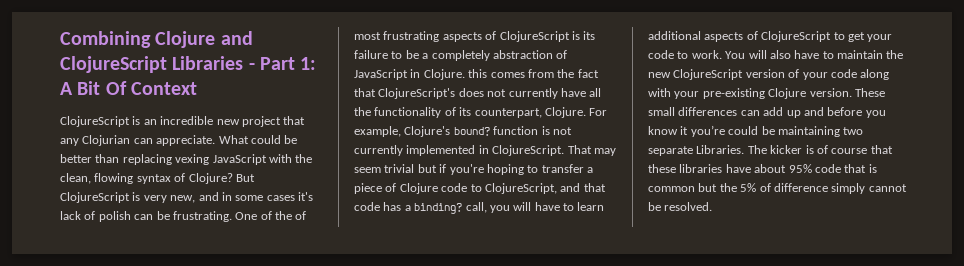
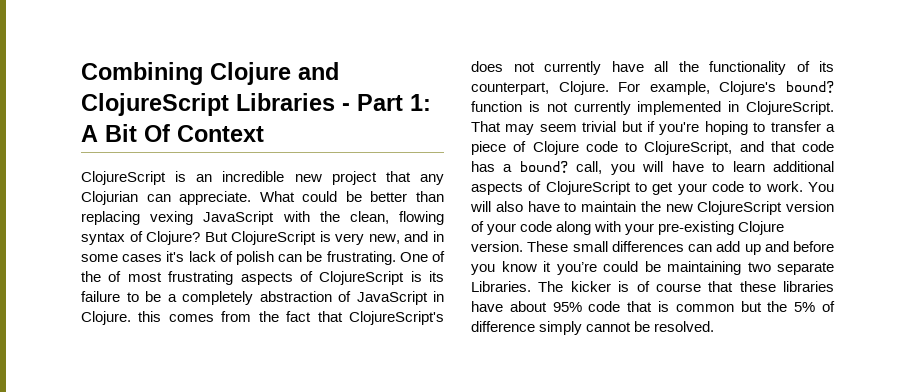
[414,203,463,214] binding? -> [519,161,568,173] bound?

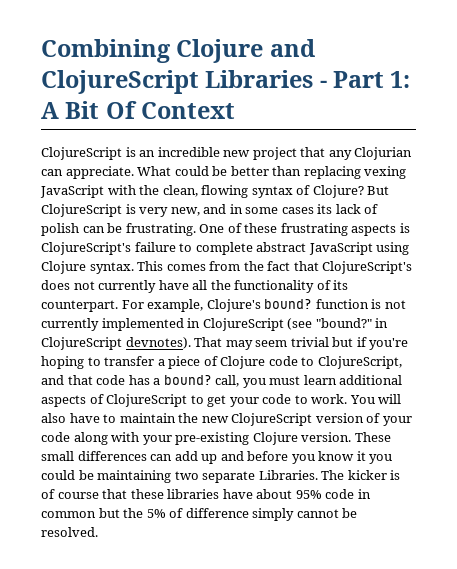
[166,251,185,262] it's -> [317,204,333,214] its
[81,271,444,285] [81,291,444,305] [81,311,162,325] the of most frustrating aspects of ClojureScript is its failure to be a completely abstraction of JavaScript in Clojure. this -> [244,223,410,236] [41,242,410,255] [41,261,164,274] these frustrating aspects is ClojureScript's failure to complete abstract JavaScript using Clojure syntax. This
[471,81,609,95] counterpart, Clojure. -> [41,300,118,312] counterpart.
[746,101,834,115] ClojureScript. -> [202,318,389,331] [41,337,191,350] ClojureScript (see "bound?" in ClojureScript devnotes).
[642,161,725,172] will have to -> [269,376,301,385] must
[556,262,597,275] you’re -> [369,454,393,464] you
[627,301,669,312] that is -> [357,489,371,499] in

